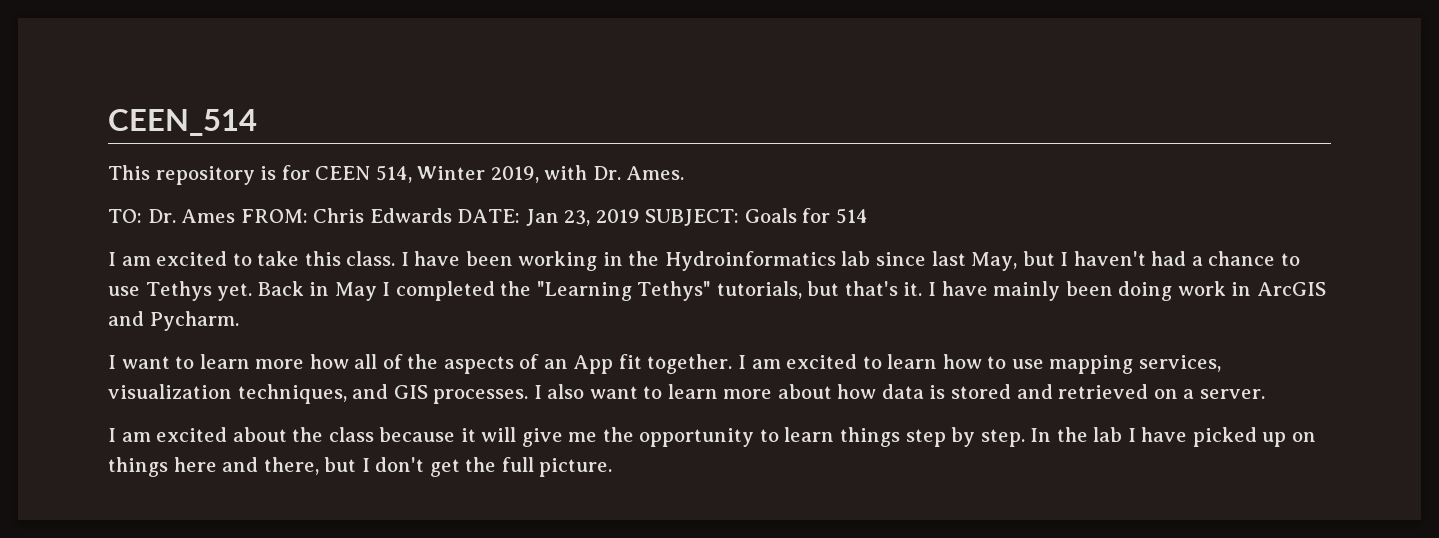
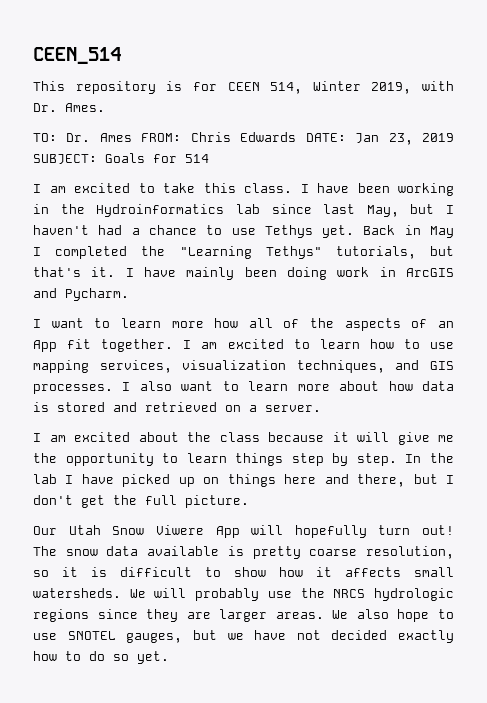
(613, 467) none -> [33,525,454,538] [33,546,454,559] [33,567,454,577] [33,588,455,601] [33,609,454,622] [33,630,454,643] [33,651,169,664] // Our Utah Snow Viwere App will hopefully turn out! The snow data available is pretty coarse resolution, so it is difficult to show how it affects small watersheds. We will probably use the NRCS hydrologic regions since they are larger areas. We also hope to use SNOTEL gauges, but we have not decided exactly how to do so yet.

